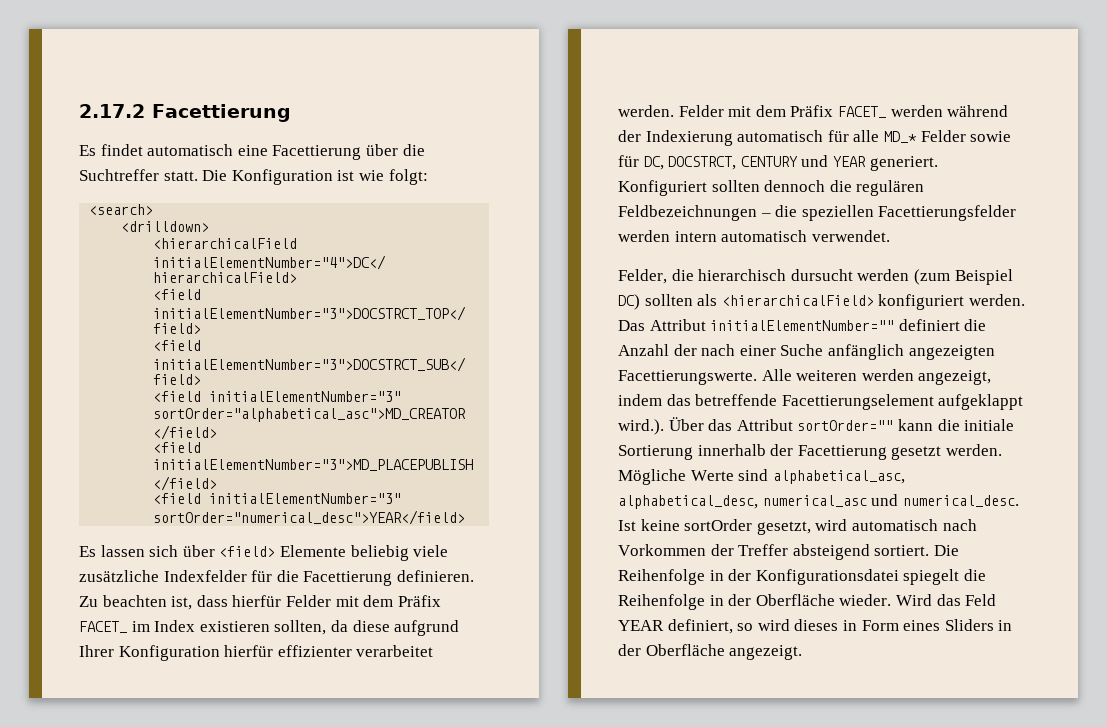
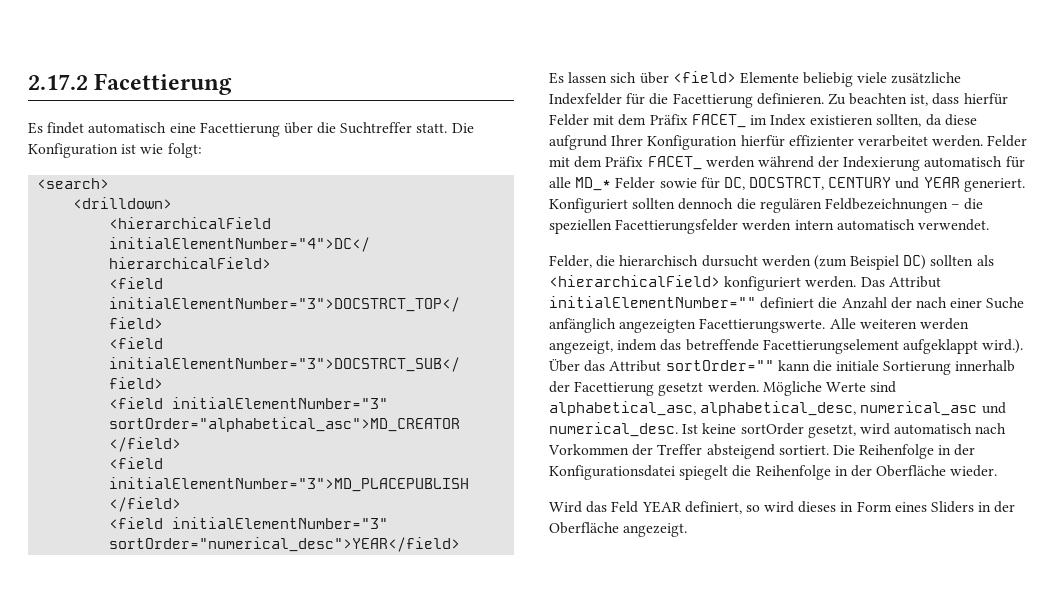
(892, 600) none -> (998, 471) //

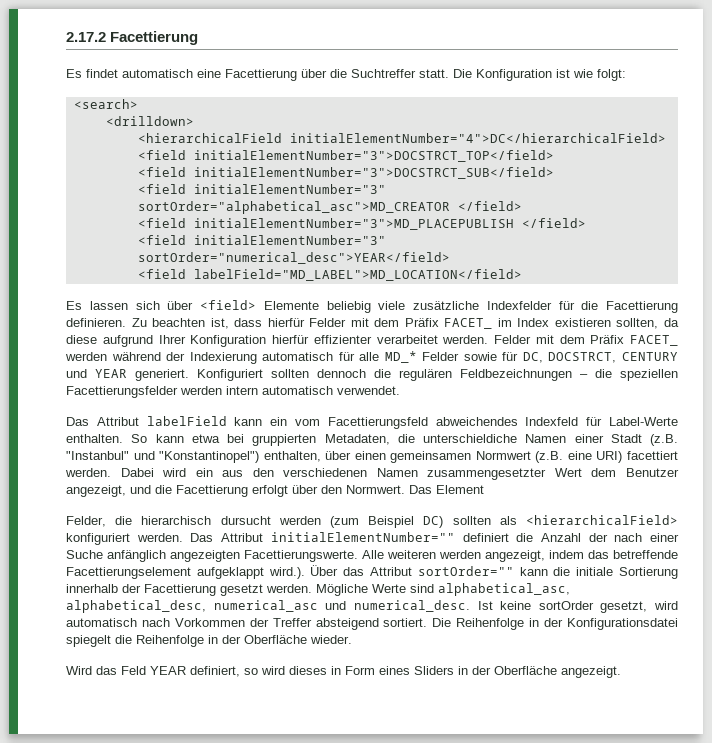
(461, 544) none -> [137,269,522,281] // <field labelField="MD_LABEL">MD_LOCATION</field>
(989, 225) none -> [66,416,678,429] [66,434,678,446] [66,451,678,463] [65,468,679,480] [66,485,484,497] // Das Attribut labelField kann ein vom Facettierungsfeld abweichendes Indexfeld für Label-Werte enthalten. So kann etwa bei gruppierten Metadaten, die unterschieldiche Namen einer Stadt (z.B. "Instanbul" und "Konstantinopel") enthalten, über einen gemeinsamen Normwert (z.B. eine URI) facettiert werden. Dabei wird ein aus den verschiedenen Namen zusammengesetzter Wert dem Benutzer angezeigt, und die Facettierung erfolgt über den Normwert. Das Element

